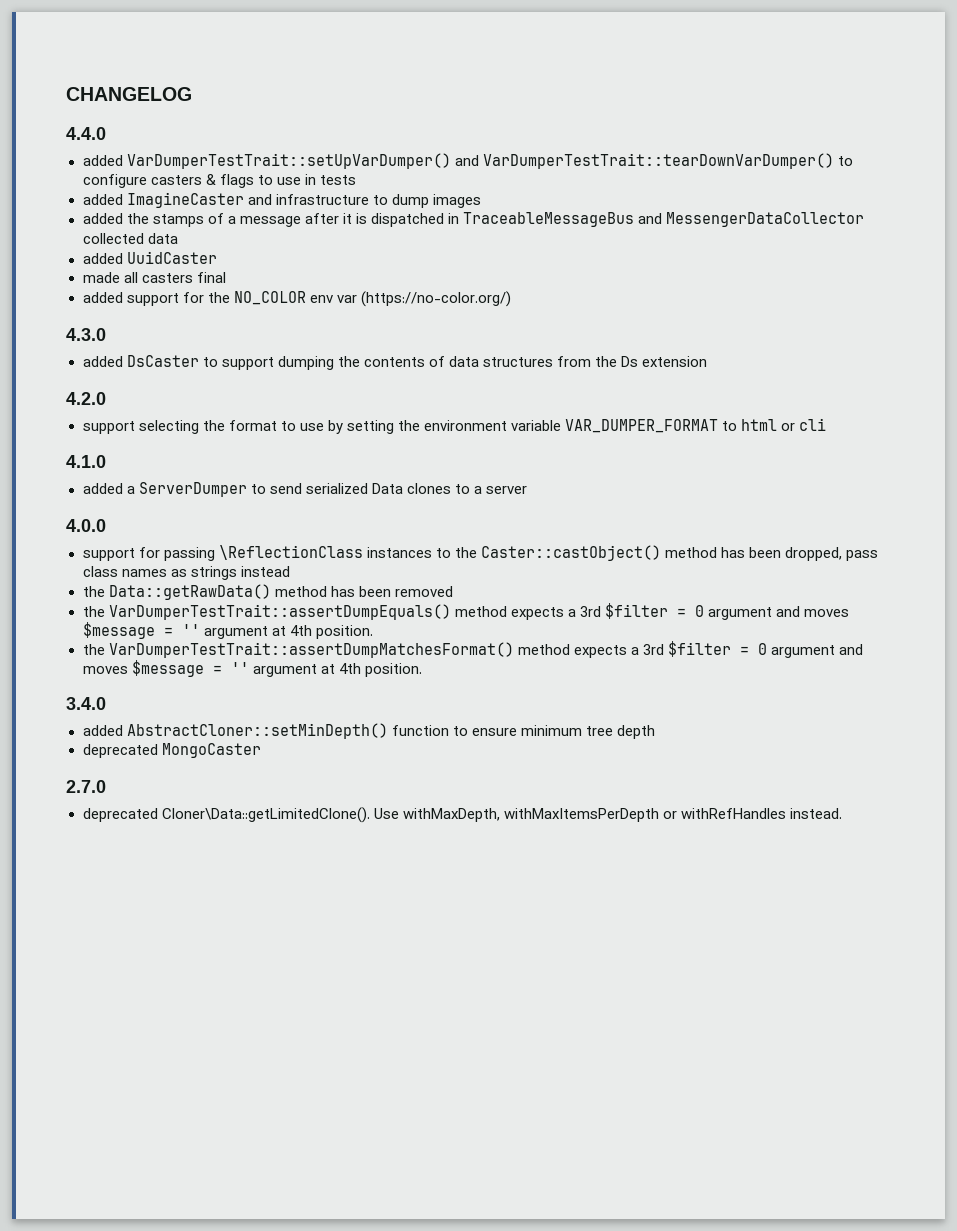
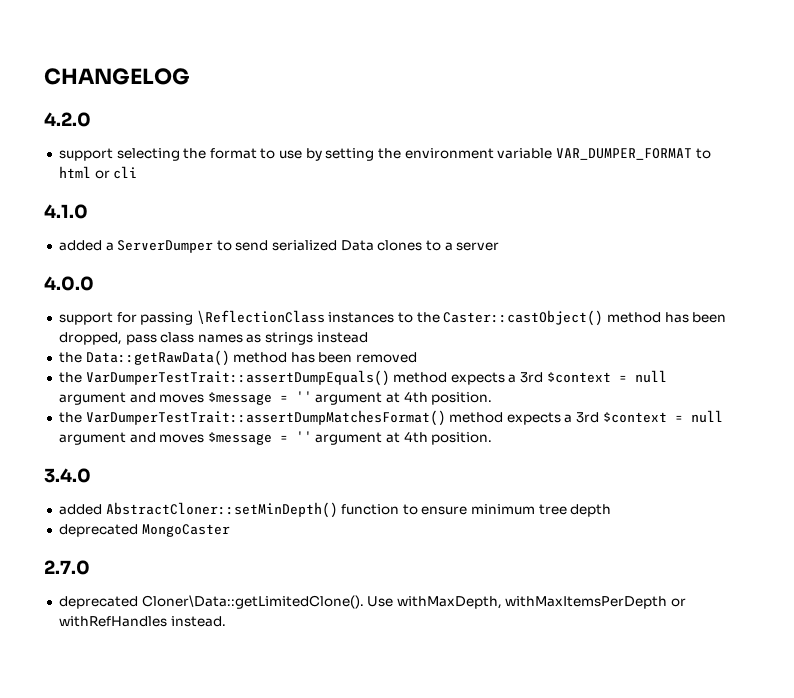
[66,127,106,140] [82,153,853,169] [82,174,356,188] [82,192,481,208] [82,212,865,227] [82,233,178,244] [82,251,217,264] [82,272,226,283] [82,291,511,307] [66,328,106,341] [82,355,708,370] // 4.4.0 // added VarDumperTestTrait::setUpVarDumper() and VarDumperTestTrait::tearDownVarDumper() to configure casters & flags to use in tests // added ImagineCaster and infrastructure to dump images // added the stamps of a message after it is dispatched in TraceableMessageBus and MessengerDataCollector collected data // added UuidCaster // made all casters final // added support for the NO_COLOR env var (https://no-color.org/) // 4.3.0 // added DsCaster to support dumping the contents of data structures from the Ds extension -> (190, 76) none
[604,603,704,619] $filter = 0 -> [546,370,667,383] $context = null
[667,641,767,657] $filter = 0 -> [602,410,723,423] $context = null

